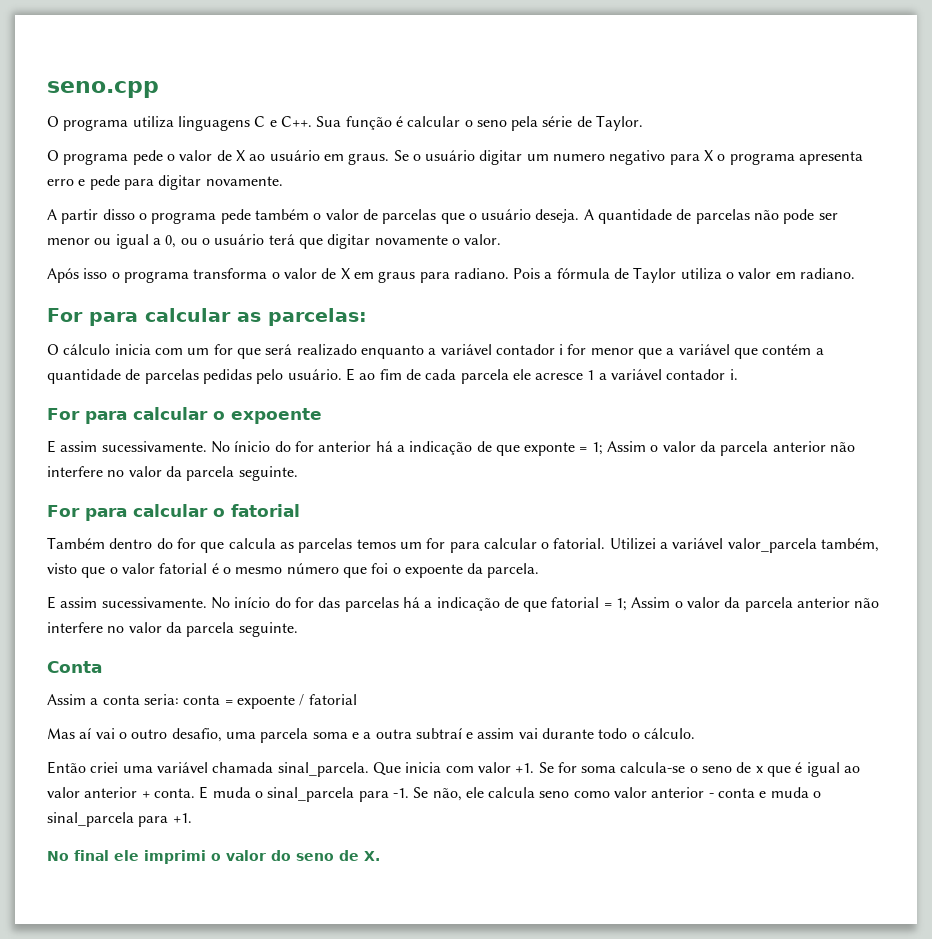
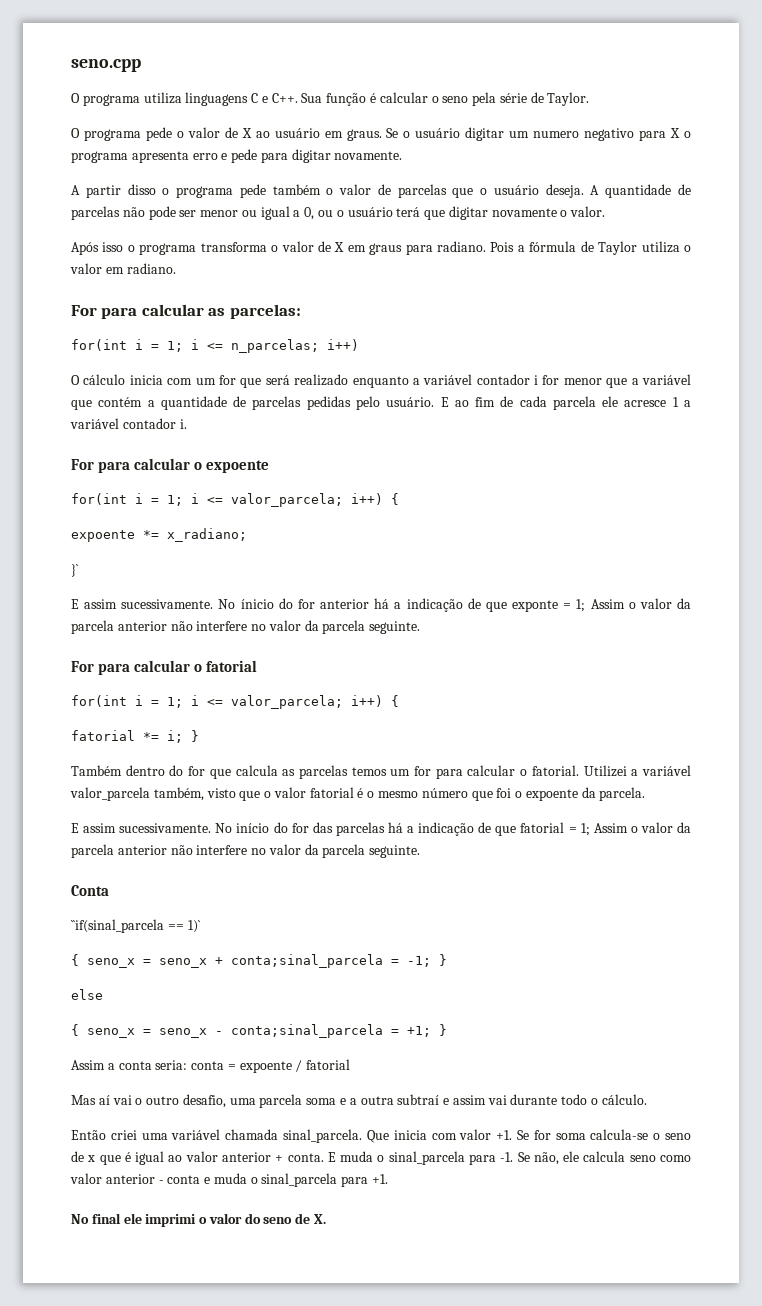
(367, 317) none -> [71,339,359,353] // for(int i = 1; i <= n_parcelas; i++)
(322, 416) none -> [71,493,399,507] [71,528,247,542] [71,564,79,577] // for(int i = 1; i <= valor_parcela; i++) { // expoente *= x_radiano; // }`
(300, 510) none -> [71,695,399,709] [71,730,199,743] // for(int i = 1; i <= valor_parcela; i++) { // fatorial *= i; }
(102, 667) none -> [71,919,201,933] [71,954,447,968] [71,989,103,1000] [71,1024,447,1038] // ``if(sinal_parcela == 1)` // { seno_x = seno_x + conta;sinal_parcela = -1; } // else // { seno_x = seno_x - conta;sinal_parcela = +1; }

